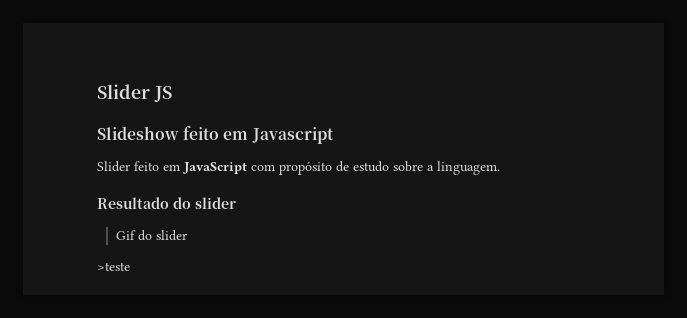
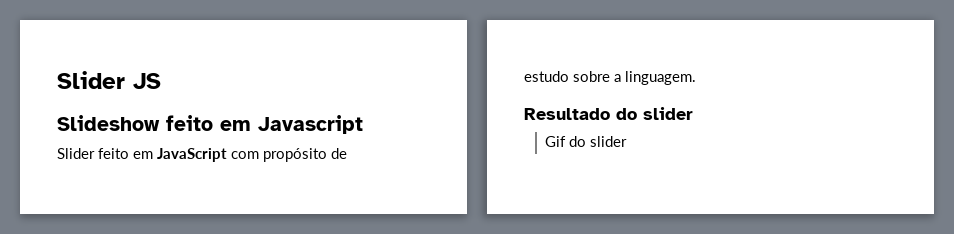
[97,262,130,271] // >teste -> (628, 141) none

